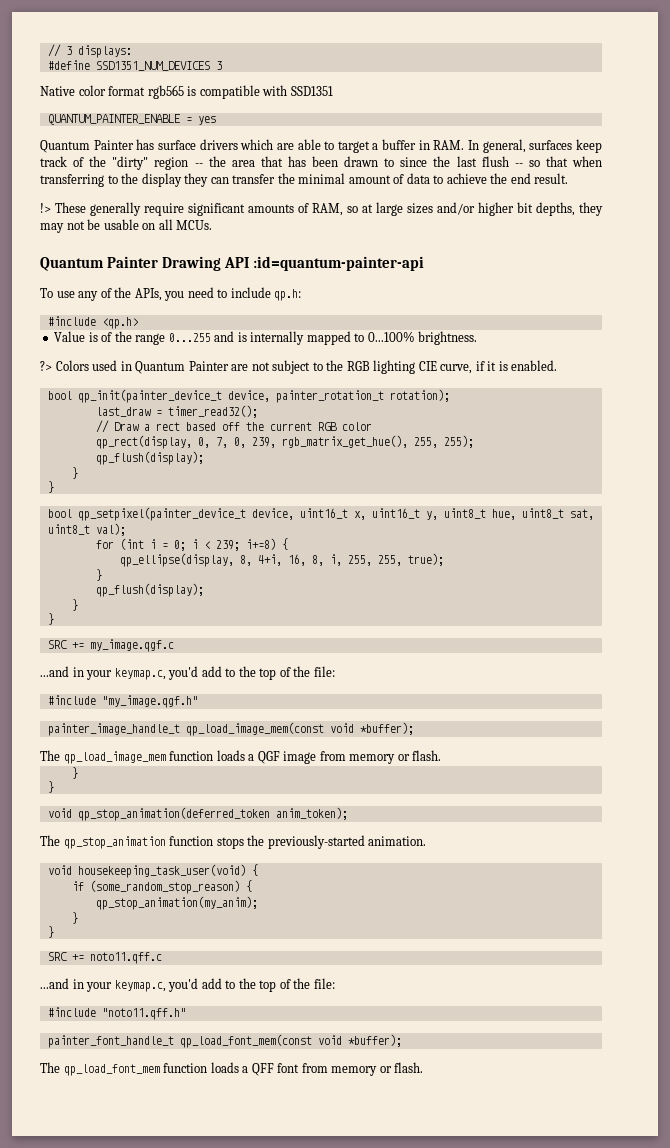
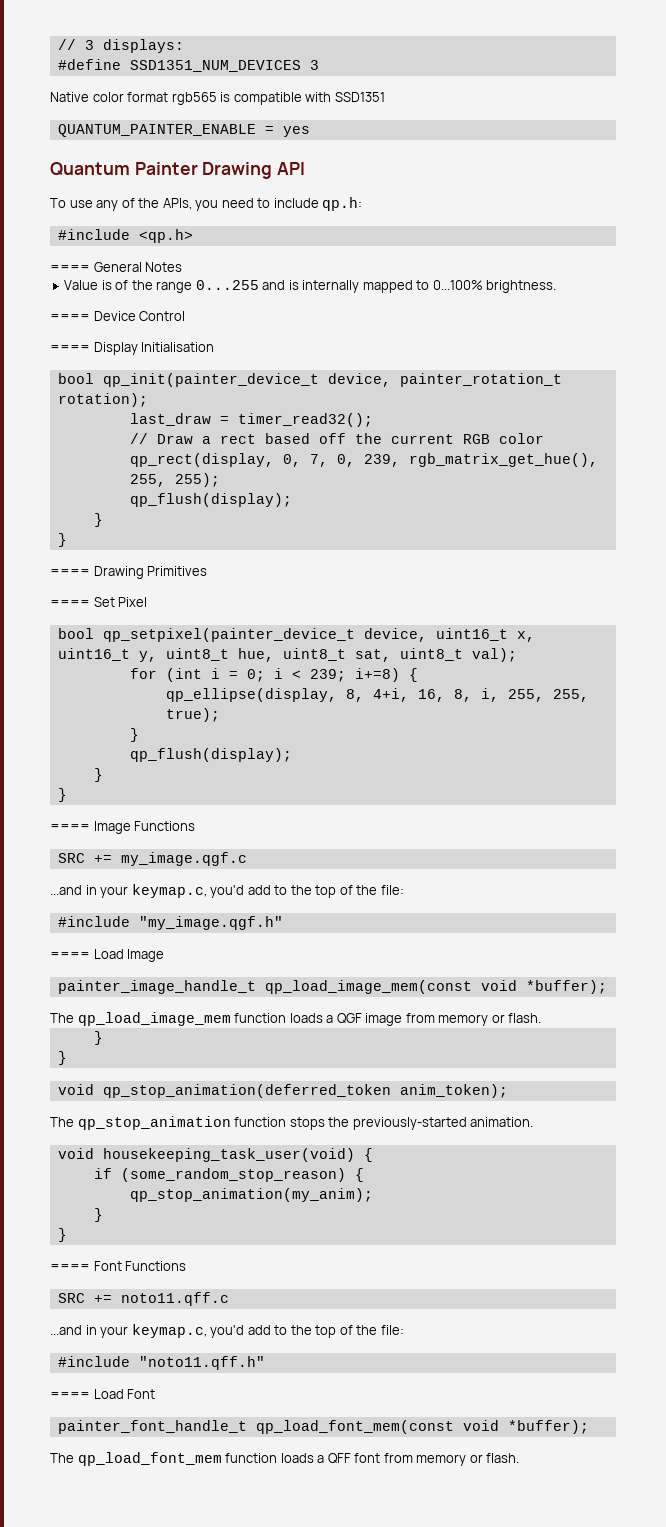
[40,139,602,153] [40,156,603,170] [40,173,569,187] [40,202,603,216] [40,219,213,233] // Quantum Painter has surface drivers which are able to target a buffer in RAM. In general, surfaces keep track of the "dirty" region -- the area that has been drawn to since the last flush -- so that when transferring to the display they can transfer the minimal amount of data to achieve the end result. // !> These generally require significant amounts of RAM, so at large sizes and/or higher bit depths, they may not be usable on all MCUs. -> (310, 131) none
[253,256,425,271] :id=quantum-painter-api -> (306, 168) none
(138, 323) none -> [50,262,183,272] // ==== General Notes
[40,360,558,374] ?> Colors used in Quantum Painter are not subject to the RGB lighting CIE curve, if it is enabled. -> [50,311,186,321] [50,342,215,355] ==== Device Control // ==== Display Initialisation
(54, 487) none -> [50,566,208,579] [50,597,148,607] // ==== Drawing Primitives // ==== Set Pixel
(54, 619) none -> [50,821,196,834] // ==== Image Functions
(198, 701) none -> [50,949,165,962] // ==== Load Image
(54, 932) none -> [50,1261,187,1271] // ==== Font Functions
(186, 1014) none -> [50,1389,156,1399] // ==== Load Font

